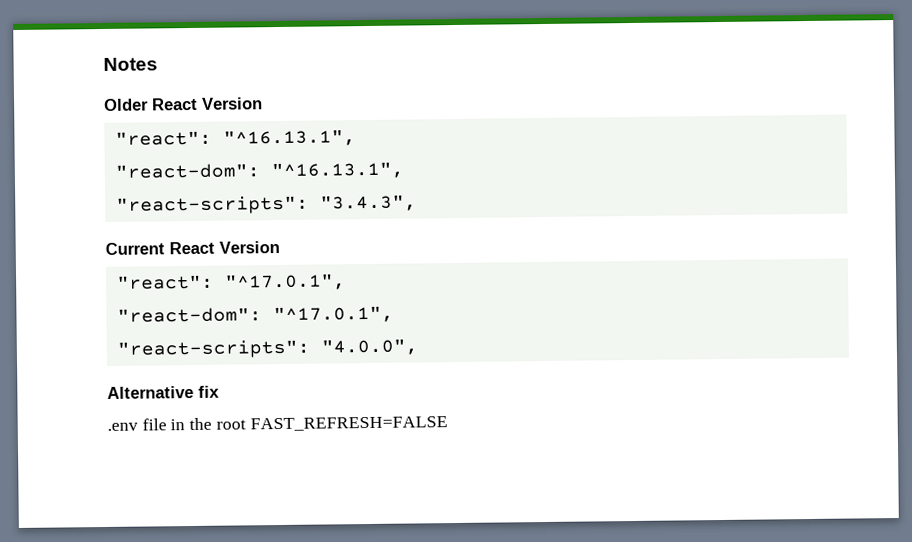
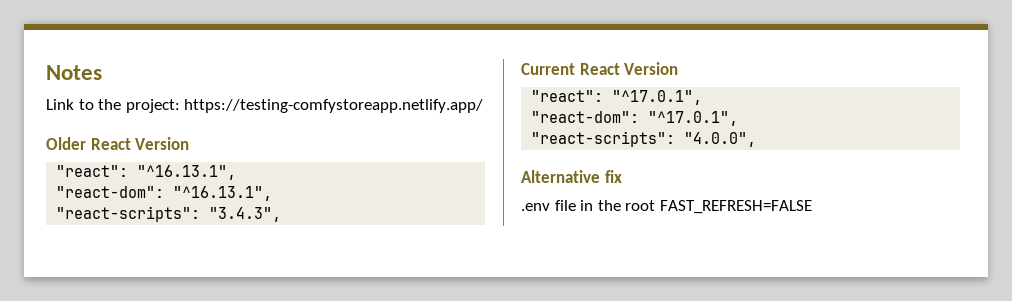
(158, 64) none -> [46,99,484,113] // Link to the project: https://testing-comfystoreapp.netlify.app/

